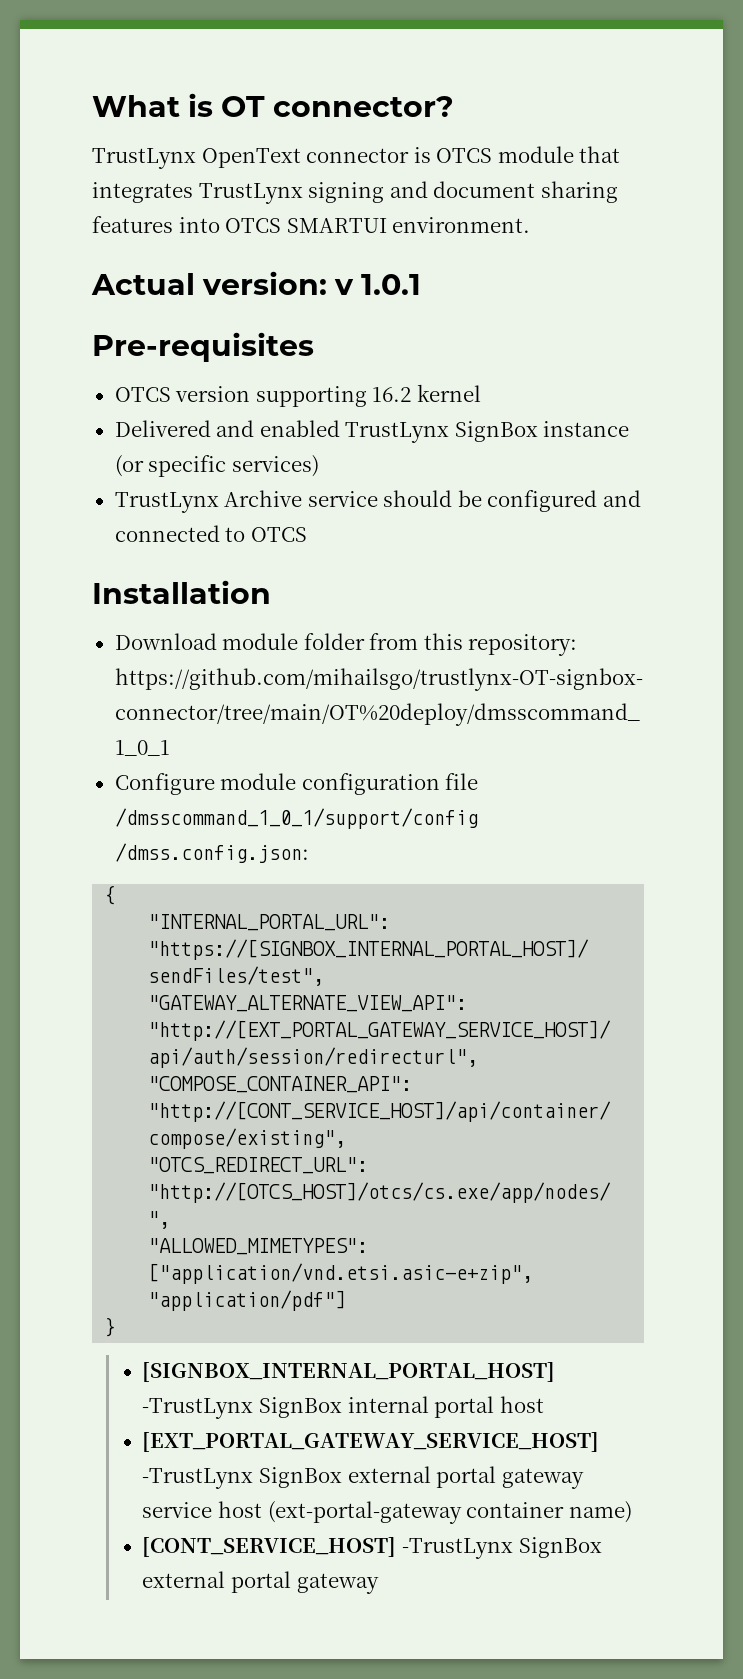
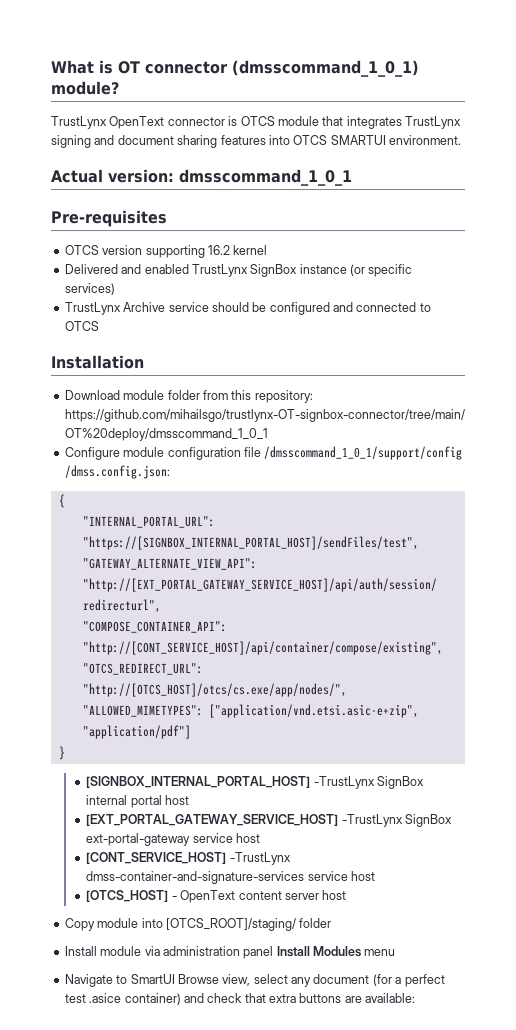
[273,96,455,117] connector? -> [145,60,419,77] [51,81,119,95] connector (dmsscommand_1_0_1) module?
[334,274,422,295] v 1.0.1 -> [179,169,352,186] dmsscommand_1_0_1
[347,1466,584,1489] [142,1501,632,1524] external portal gateway service host (ext-portal-gateway container name) -> [86,833,261,846] ext-portal-gateway service host
[518,1537,602,1558] [142,1571,379,1594] SignBox external portal gateway -> [86,871,376,884] [86,890,347,903] [64,918,332,931] [64,946,396,959] [64,974,445,987] [64,993,416,1005] dmss-container-and-signature-services service host // [OTCS_HOST] - OpenText content server host // Copy module into [OTCS_ROOT]/staging/ folder // Install module via administration panel Install Modules menu // Navigate to SmartUI Browse view, select any document (for a perfect test .asice container) and check that extra buttons are available:

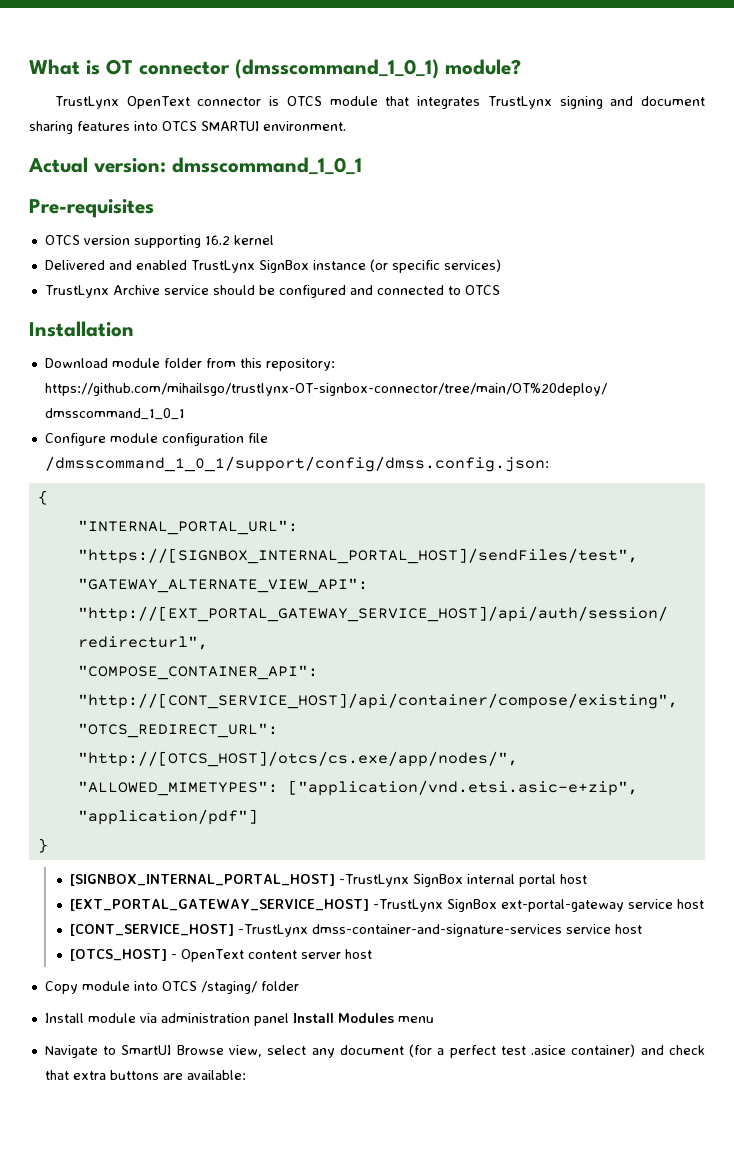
[264,446,463,460] [64,465,170,479] /dmsscommand_1_0_1/support/config /dmss.config.json: -> [44,456,549,472] /dmsscommand_1_0_1/support/config/dmss.config.json:
[165,918,296,931] [OTCS_ROOT]/staging/ -> [161,981,257,994] OTCS /staging/

